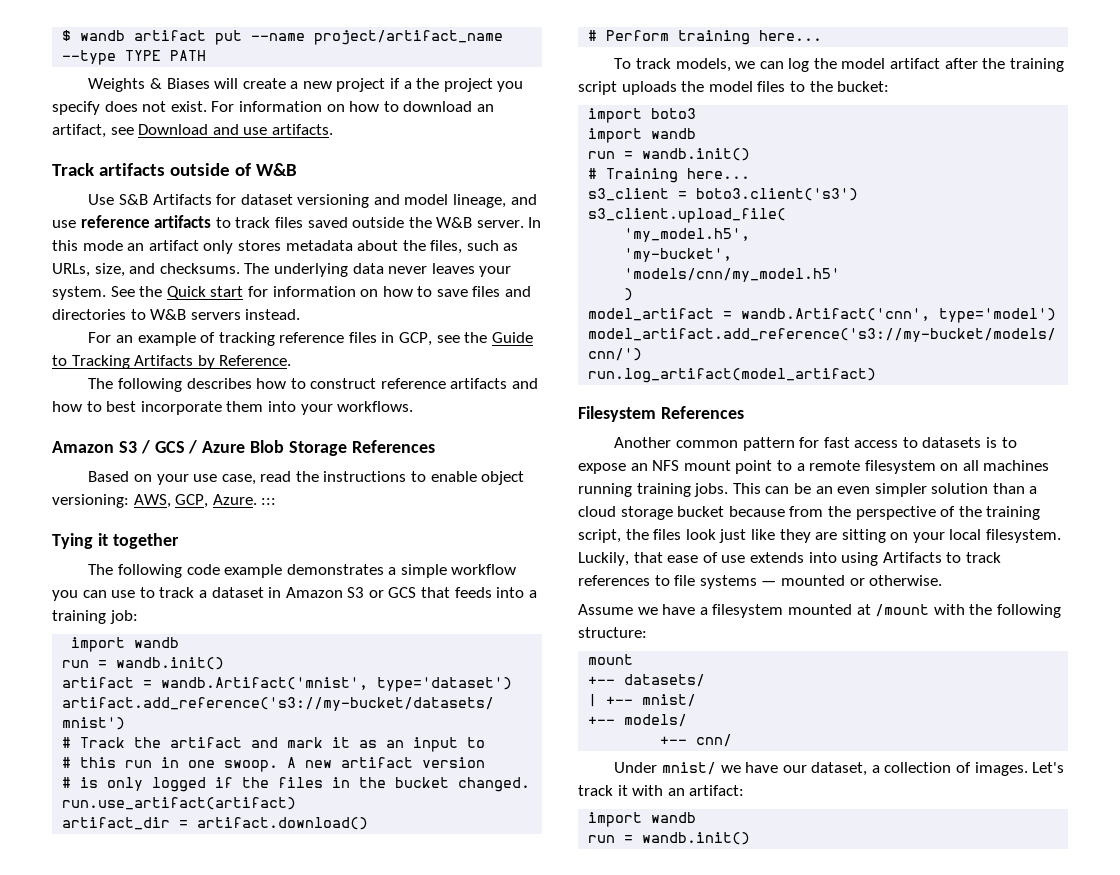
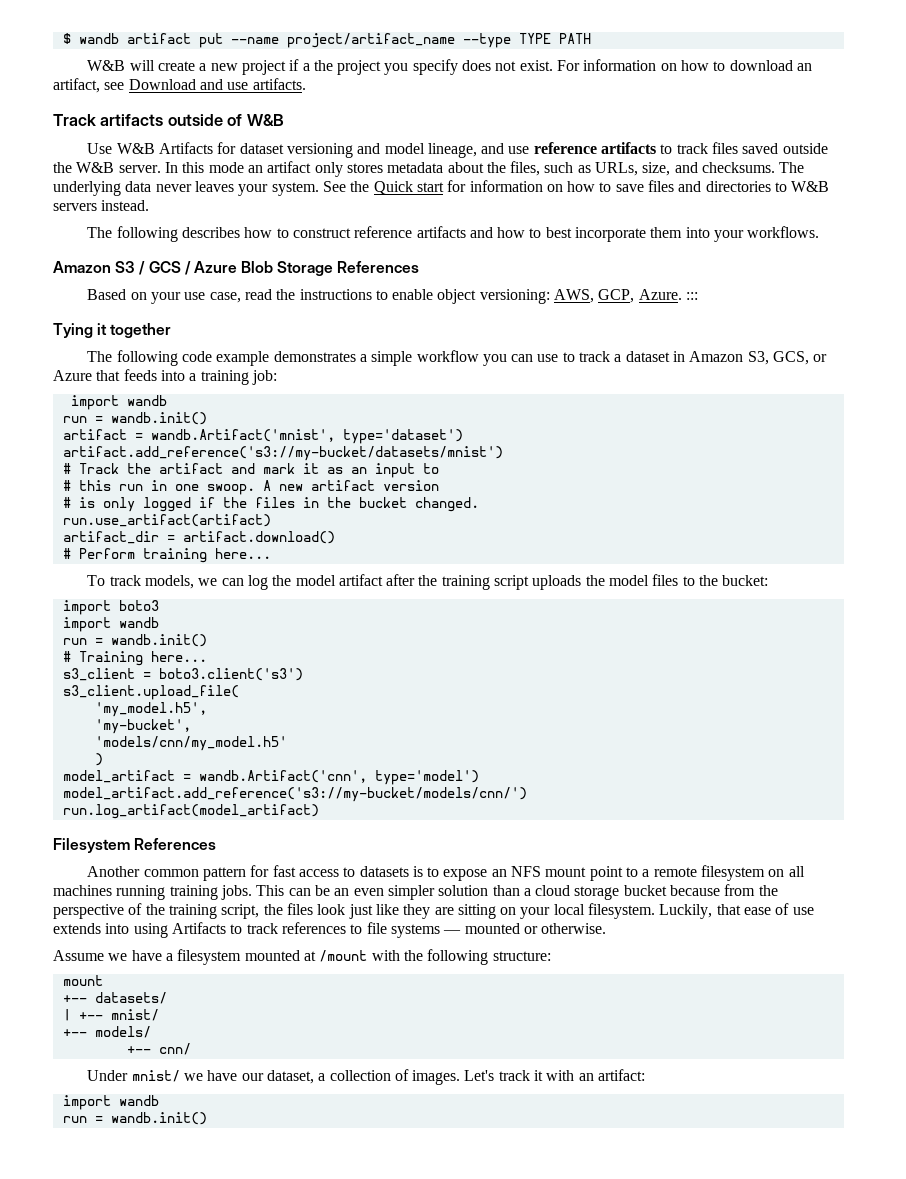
[88,78,210,92] Weights & Biases -> [87,60,126,71] W&B
[118,194,148,205] S&B -> [116,143,155,154] W&B
[88,332,533,346] [52,355,292,369] // For an example of tracking reference files in GCP, see the Guide to Tracking Artifacts by Reference. -> (150, 205) none
[347,587,417,598] S3 or GCS -> [747,351,828,365] [53,370,92,381] S3, GCS, or Azure

